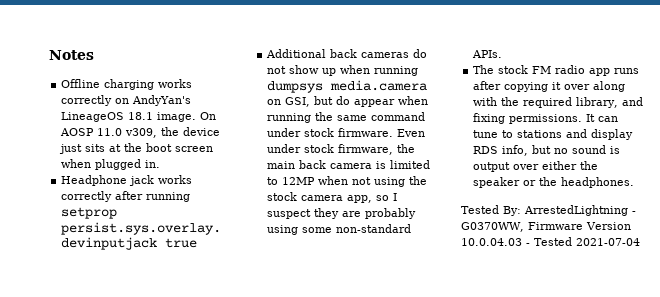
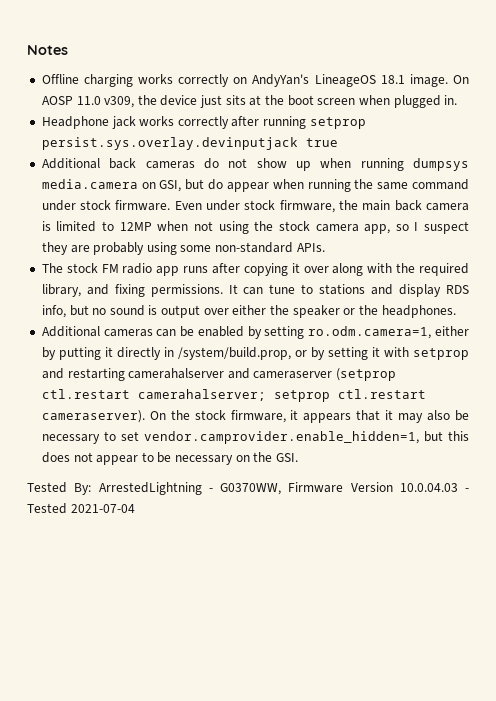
(635, 182) none -> [41,326,469,339] [41,347,469,360] [41,368,397,381] [41,389,426,402] [41,410,470,423] [41,431,470,444] [41,452,299,465] // Additional cameras can be enabled by setting ro.odm.camera=1, either by putting it directly in /system/build.prop, or by setting it with setprop and restarting camerahalserver and cameraserver (setprop ctl.restart camerahalserver; setprop ctl.restart cameraserver). On the stock firmware, it appears that it may also be necessary to set vendor.camprovider.enable_hidden=1, but this does not appear to be necessary on the GSI.

